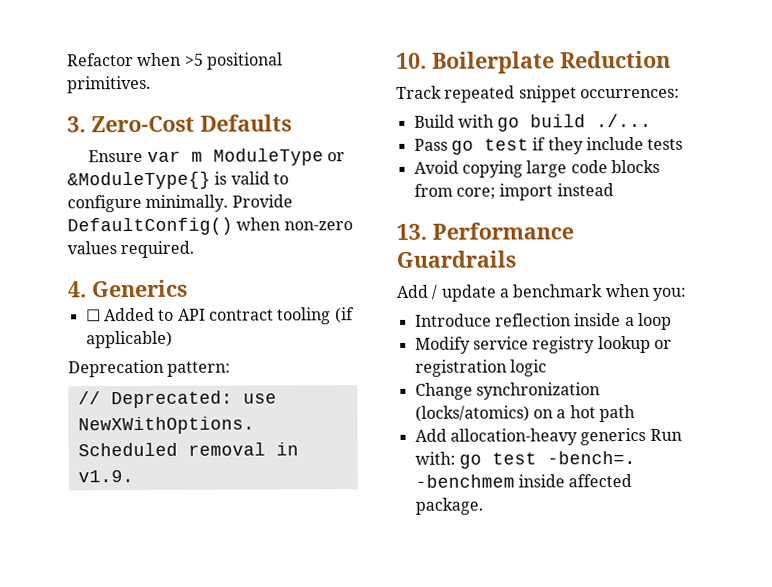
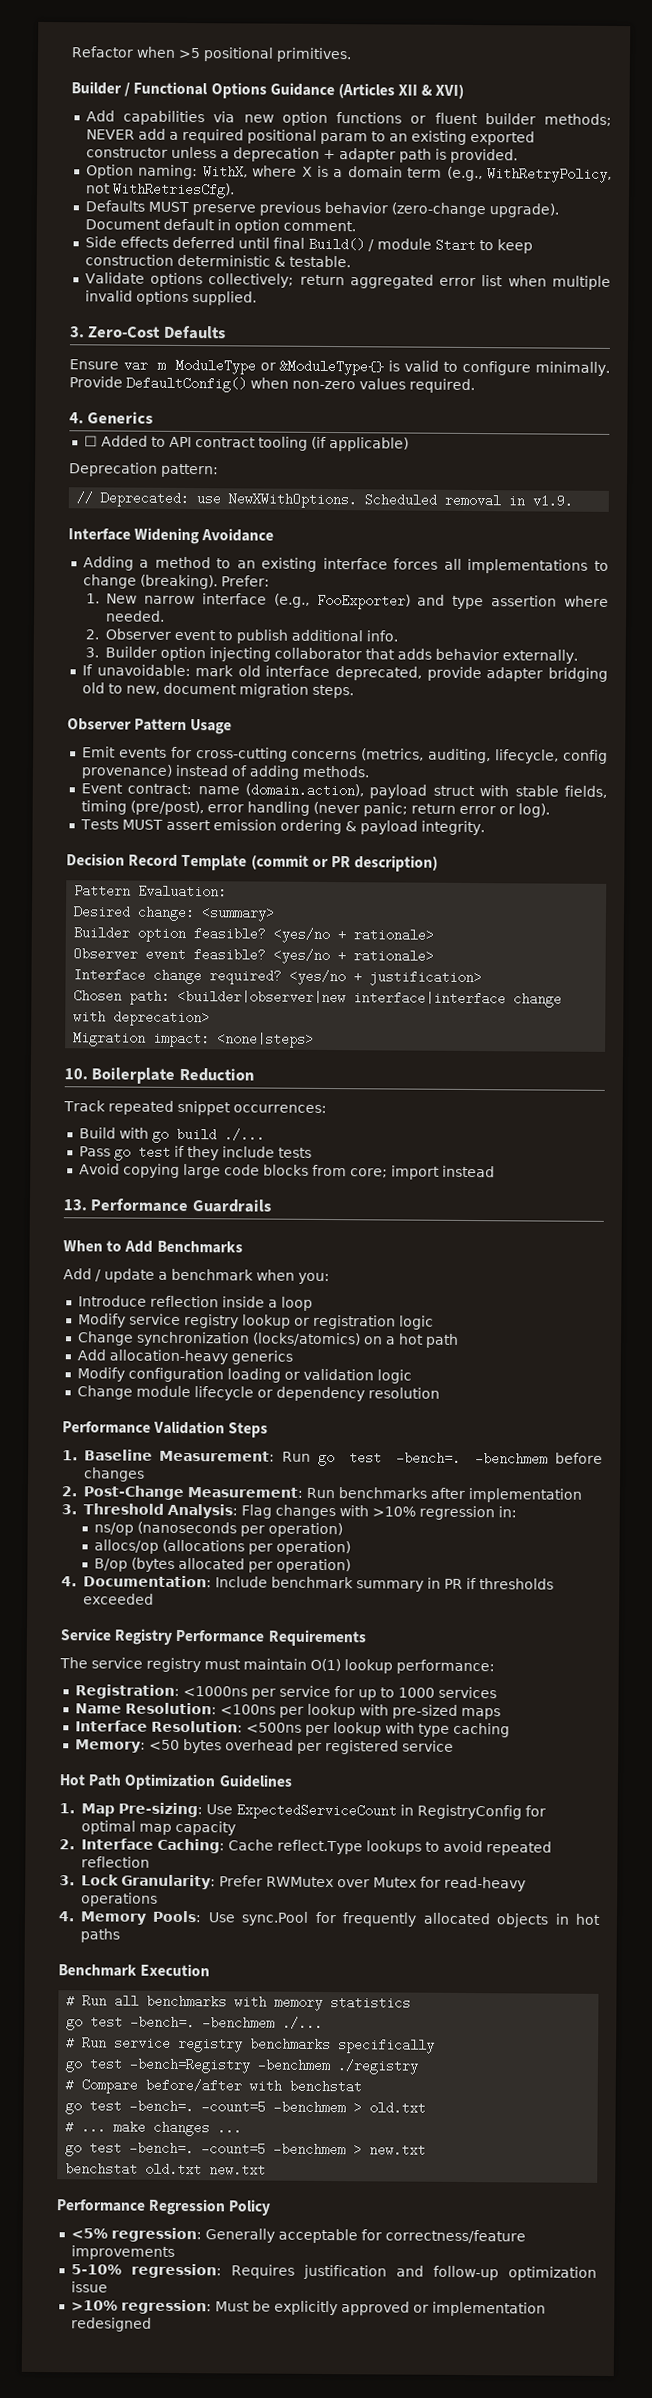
(151, 84) none -> [71,81,465,99] [85,110,612,126] [85,128,535,146] [85,146,518,164] [85,164,612,183] [85,182,235,199] [84,200,559,218] [84,218,356,234] [84,236,533,254] [84,254,351,268] [84,272,611,290] [84,290,257,306] // Builder / Functional Options Guidance (Articles XII & XVI) // Add capabilities via new option functions or fluent builder methods; NEVER add a required positional param to an existing exported constructor unless a deprecation + adapter path is provided. // Option naming: WithX, where X is a domain term (e.g., WithRetryPolicy, not WithRetriesCfg). // Defaults MUST preserve previous behavior (zero-change upgrade). Document default in option comment. // Side effects deferred until final Build() / module Start to keep construction deterministic & testable. // Validate options collectively; return aggregated error list when multiple invalid options supplied.
(134, 476) none -> [68,527,275,545] [82,556,609,574] [82,574,270,590] [86,593,609,610] [105,610,165,622] [85,628,398,644] [85,646,578,664] [81,664,608,682] [81,682,354,699] [67,718,233,735] [81,746,608,764] [80,764,370,780] [80,783,607,799] [80,800,550,818] [79,819,485,836] [66,853,439,872] [74,884,228,899] [73,905,276,922] [73,926,435,944] [73,947,435,965] [73,968,483,987] [73,989,563,1008] [73,1010,211,1027] [73,1031,315,1048] // Interface Widening Avoidance // Adding a method to an existing interface forces all implementations to change (breaking). Prefer: // 1. New narrow interface (e.g., FooExporter) and type assertion where needed. // 2. Observer event to publish additional info. // 3. Builder option injecting collaborator that adds behavior externally. // If unavoidable: mark old interface deprecated, provide adapter bridging old to new, document migration steps. // Observer Pattern Usage // Emit events for cross-cutting concerns (metrics, auditing, lifecycle, config provenance) instead of adding methods. // Event contract: name (domain.action), payload struct with stable fields, timing (pre/post), error handling (never panic; return error or log). // Tests MUST assert emission ordering & payload integrity. // Decision Record Template (commit or PR description) // Pattern Evaluation: // Desired change: <summary> // Builder option feasible? <yes/no + rationale> // Observer event feasible? <yes/no + rationale> // Interface change required? <yes/no + justification> // Chosen path: <builder|observer|new interface|interface change with deprecation> // Migration impact: <none|steps>
(516, 259) none -> [63,1240,243,1254] // When to Add Benchmarks
[649,428,682,441] [414,450,636,469] [414,474,633,488] [414,497,483,515] Run with: go test -bench=. -benchmem inside affected package. -> [76,1367,412,1384] [76,1385,440,1402] [62,1420,269,1438] [62,1449,603,1467] [83,1467,145,1482] [61,1485,582,1503] [61,1503,517,1521] [94,1521,344,1538] [94,1539,352,1556] [94,1557,352,1574] [61,1575,554,1592] [82,1593,154,1605] [60,1628,366,1647] [59,1657,495,1675] [74,1684,497,1701] [74,1702,501,1720] [74,1720,510,1738] [74,1739,454,1755] [59,1773,292,1791] [59,1802,546,1820] [80,1820,236,1836] [59,1838,552,1856] [80,1856,150,1868] [59,1874,526,1892] [80,1892,158,1907] [58,1910,601,1928] [79,1928,120,1943] [58,1963,211,1977] [66,1994,412,2012] [66,2015,324,2031] [66,2036,436,2054] [65,2057,419,2075] [65,2078,363,2094] [65,2099,427,2115] [65,2120,243,2137] [65,2141,427,2157] [65,2162,267,2177] [56,2198,272,2216] [70,2227,526,2244] [70,2245,175,2260] [70,2263,597,2281] [70,2281,108,2293] [70,2299,546,2317] [70,2317,152,2332] // Modify configuration loading or validation logic // Change module lifecycle or dependency resolution // Performance Validation Steps // 1. Baseline Measurement: Run go test -bench=. -benchmem before changes // 2. Post-Change Measurement: Run benchmarks after implementation // 3. Threshold Analysis: Flag changes with >10% regression in: // ns/op (nanoseconds per operation) // allocs/op (allocations per operation) // B/op (bytes allocated per operation) // 4. Documentation: Include benchmark summary in PR if thresholds exceeded // Service Registry Performance Requirements // The service registry must maintain O(1) lookup performance: // Registration: <1000ns per service for up to 1000 services // Name Resolution: <100ns per lookup with pre-sized maps // Interface Resolution: <500ns per lookup with type caching // Memory: <50 bytes overhead per registered service // Hot Path Optimization Guidelines // 1. Map Pre-sizing: Use ExpectedServiceCount in RegistryConfig for optimal map capacity // 2. Interface Caching: Cache reflect.Type lookups to avoid repeated reflection // 3. Lock Granularity: Prefer RWMutex over Mutex for read-heavy operations // 4. Memory Pools: Use sync.Pool for frequently allocated objects in hot paths // Benchmark Execution // # Run all benchmarks with memory statistics // go test -bench=. -benchmem ./... // # Run service registry benchmarks specifically // go test -bench=Registry -benchmem ./registry // # Compare before/after with benchstat // go test -bench=. -count=5 -benchmem > old.txt // # ... make changes ... // go test -bench=. -count=5 -benchmem > new.txt // benchstat old.txt new.txt // Performance Regression Policy // <5% regression: Generally acceptable for correctness/feature improvements // 5-10% regression: Requires justification and follow-up optimization issue // >10% regression: Must be explicitly approved or implementation redesigned

